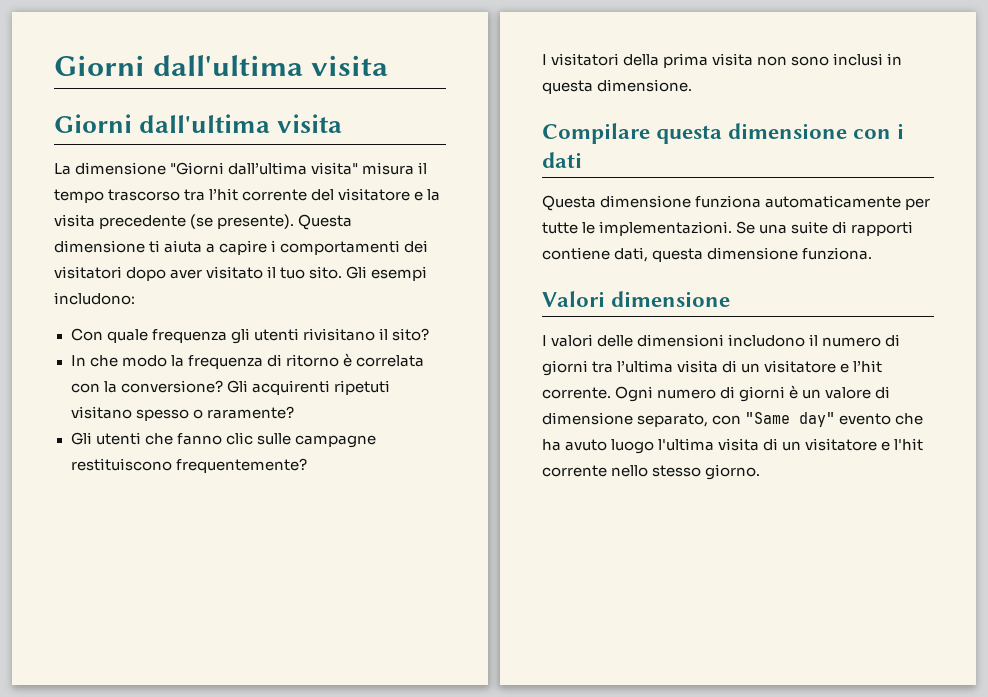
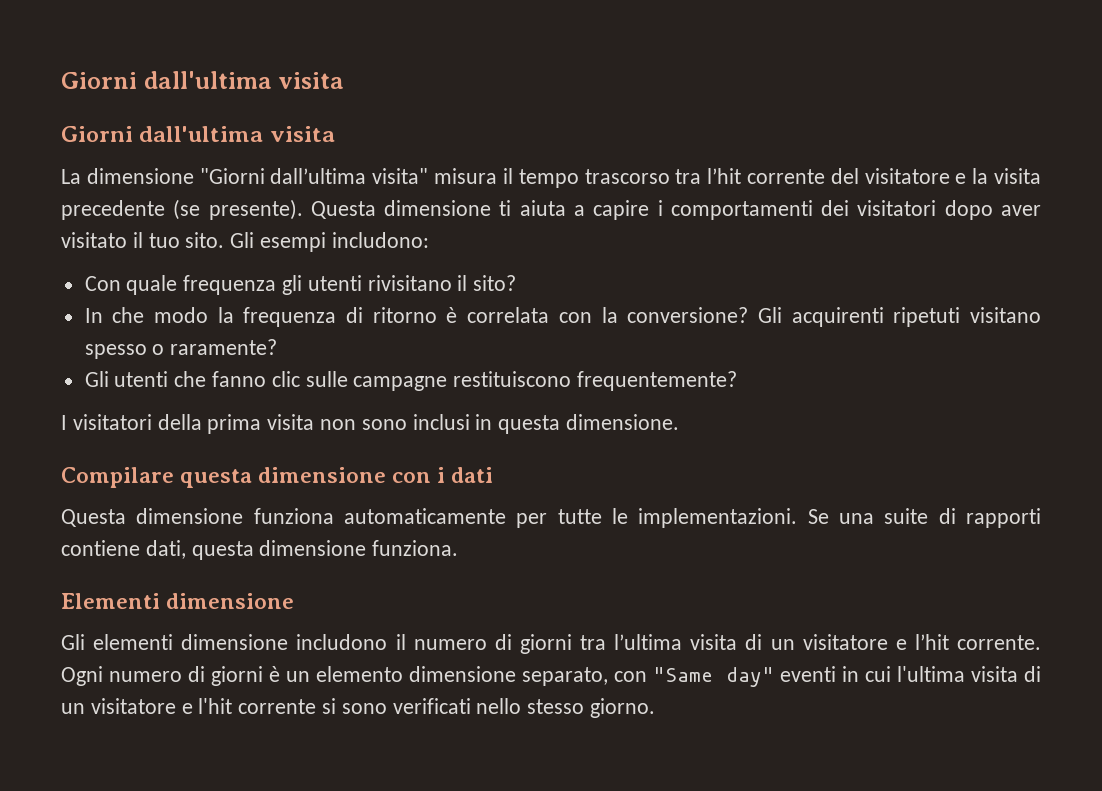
[542,291,605,307] Valori -> [61,593,160,609] Elementi
[542,334,725,347] I valori delle dimensioni -> [61,634,289,650] Gli elementi dimensione
[825,386,891,399] valore di -> [316,666,404,682] elemento
[839,413,924,425] [542,439,655,454] evento che ha avuto luogo -> [779,666,891,682] eventi in cui
(607, 471) none -> [322,698,471,714] si sono verificati

